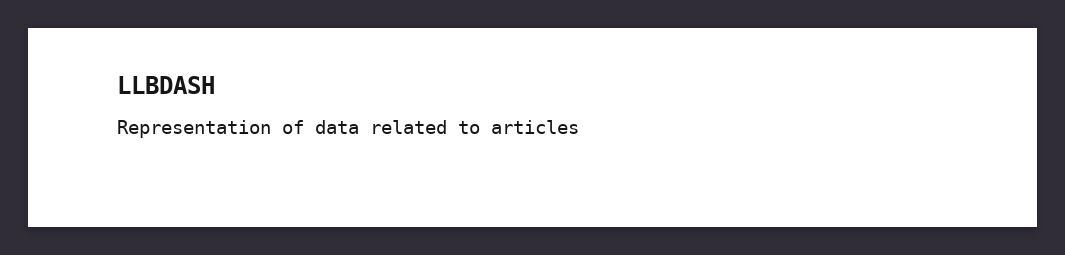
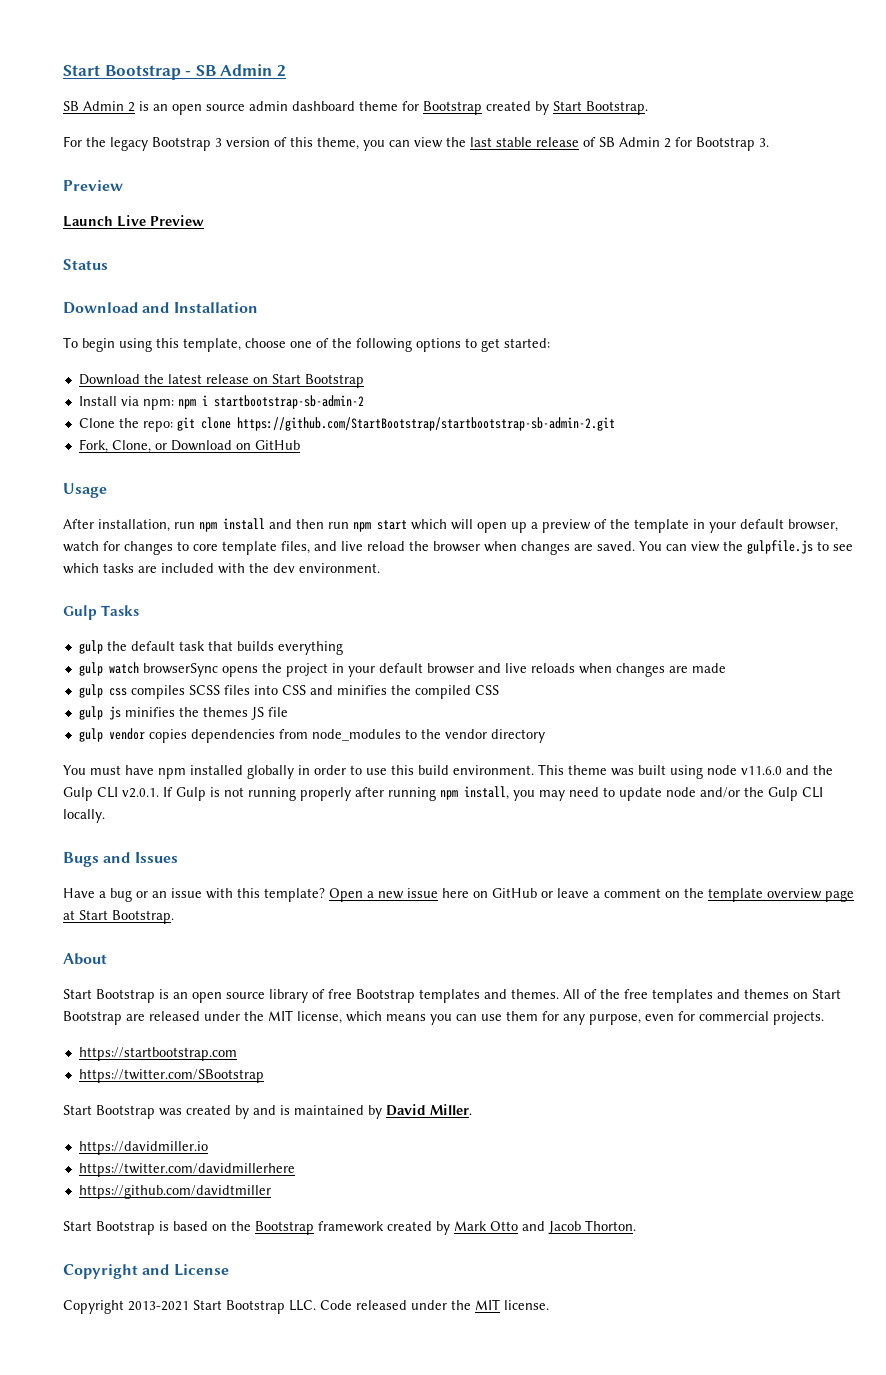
[117,76,215,94] [117,120,579,138] LLBDASH // Representation of data related to articles -> [63,64,286,80] [63,101,648,115] [63,136,769,151] [63,180,123,191] [63,215,204,227] [63,259,108,270] [63,302,258,314] [63,337,550,352] [78,374,364,388] [78,395,364,410] [78,417,615,432] [78,439,300,453] [63,483,107,498] [63,518,838,533] [63,540,853,555] [63,563,380,574] [63,605,140,620] [78,640,343,655] [78,662,726,677] [78,684,499,699] [78,706,288,720] [78,728,545,743] [63,764,833,779] [63,786,823,801] [63,809,105,823] [63,852,178,867] [63,888,854,902] [63,910,174,924] [63,953,107,965] [63,989,841,1003] [63,1010,824,1025] [78,1047,237,1061] [78,1069,264,1083] [63,1104,472,1119] [78,1141,208,1155] [78,1163,295,1177] [78,1185,271,1199] [63,1220,636,1235] [63,1264,229,1279] [63,1299,549,1314] Start Bootstrap - SB Admin 2 // SB Admin 2 is an open source admin dashboard theme for Bootstrap created by Start Bootstrap. // For the legacy Bootstrap 3 version of this theme, you can view the last stable release of SB Admin 2 for Bootstrap 3. // Preview // Launch Live Preview // Status // Download and Installation // To begin using this template, choose one of the following options to get started: // Download the latest release on Start Bootstrap // Install via npm: npm i startbootstrap-sb-admin-2 // Clone the repo: git clone https://github.com/StartBootstrap/startbootstrap-sb-admin-2.git // Fork, Clone, or Download on GitHub // Usage // After installation, run npm install and then run npm start which will open up a preview of the template in your default browser, watch for changes to core template files, and live reload the browser when changes are saved. You can view the gulpfile.js to see which tasks are included with the dev environment. // Gulp Tasks // gulp the default task that builds everything // gulp watch browserSync opens the project in your default browser and live reloads when changes are made // gulp css compiles SCSS files into CSS and minifies the compiled CSS // gulp js minifies the themes JS file // gulp vendor copies dependencies from node_modules to the vendor directory // You must have npm installed globally in order to use this build environment. This theme was built using node v11.6.0 and the Gulp CLI v2.0.1. If Gulp is not running properly after running npm install, you may need to update node and/or the Gulp CLI locally. // Bugs and Issues // Have a bug or an issue with this template? Open a new issue here on GitHub or leave a comment on the template overview page at Start Bootstrap. // About // Start Bootstrap is an open source library of free Bootstrap templates and themes. All of the free templates and themes on Start Bootstrap are released under the MIT license, which means you can use them for any purpose, even for commercial projects. // https://startbootstrap.com // https://twitter.com/SBootstrap // Start Bootstrap was created by and is maintained by David Miller. // https://davidmiller.io // https://twitter.com/davidmillerhere // https://github.com/davidtmiller // Start Bootstrap is based on the Bootstrap framework created by Mark Otto and Jacob Thorton. // Copyright and License // Copyright 2013-2021 Start Bootstrap LLC. Code released under the MIT license.

